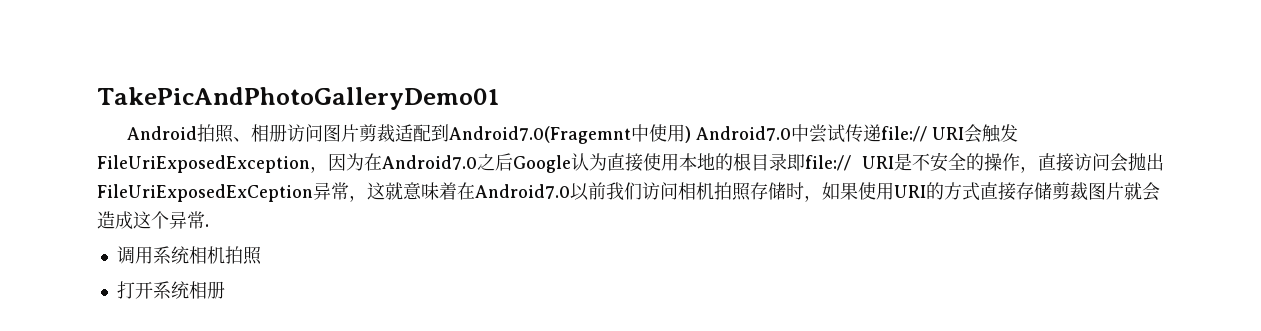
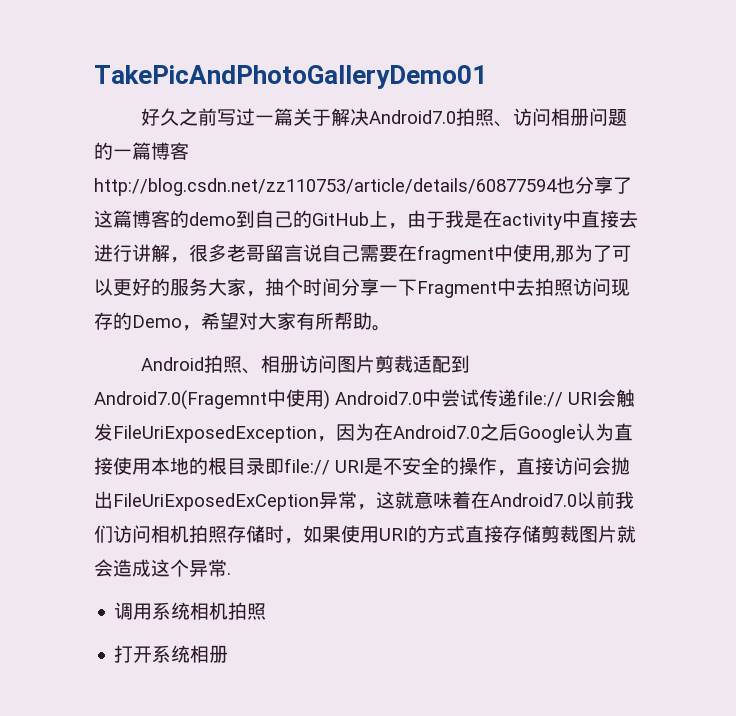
(500, 98) none -> [140,108,627,127] [94,142,189,160] [94,176,632,196] [94,210,638,230] [94,244,631,264] [94,278,630,298] [94,312,391,331] // 好久之前写过一篇关于解决Android7.0拍照、访问相册问题的一篇博客http://blog.csdn.net/zz110753/article/details/60877594也分享了这篇博客的demo到自己的GitHub上，由于我是在activity中直接去进行讲解，很多老哥留言说自己需要在fragment中使用,那为了可以更好的服务大家，抽个时间分享一下Fragment中去拍照访问现存的Demo，希望对大家有所帮助。

